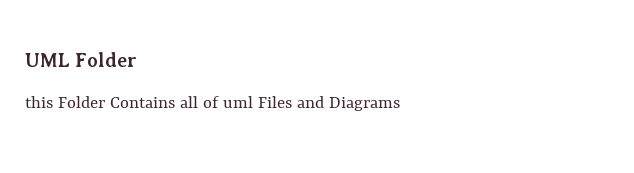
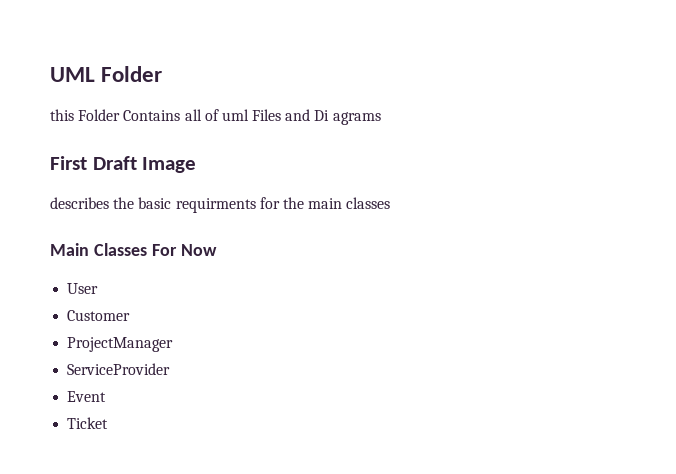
[328,97,400,111] Diagrams -> [314,110,381,125] [50,156,197,173] [50,197,391,213] [50,243,217,256] [67,283,99,294] [67,310,131,321] [67,337,174,352] [67,363,171,375] [67,391,107,402] [67,417,109,429] Di agrams // First Draft Image // describes the basic requirments for the main classes // Main Classes For Now // User // Customer // ProjectManager // ServiceProvider // Event // Ticket

